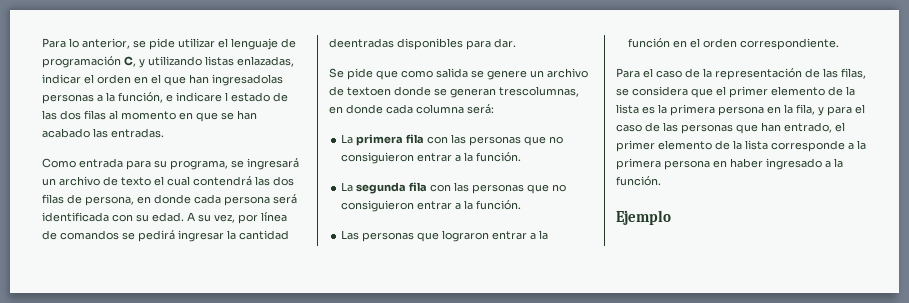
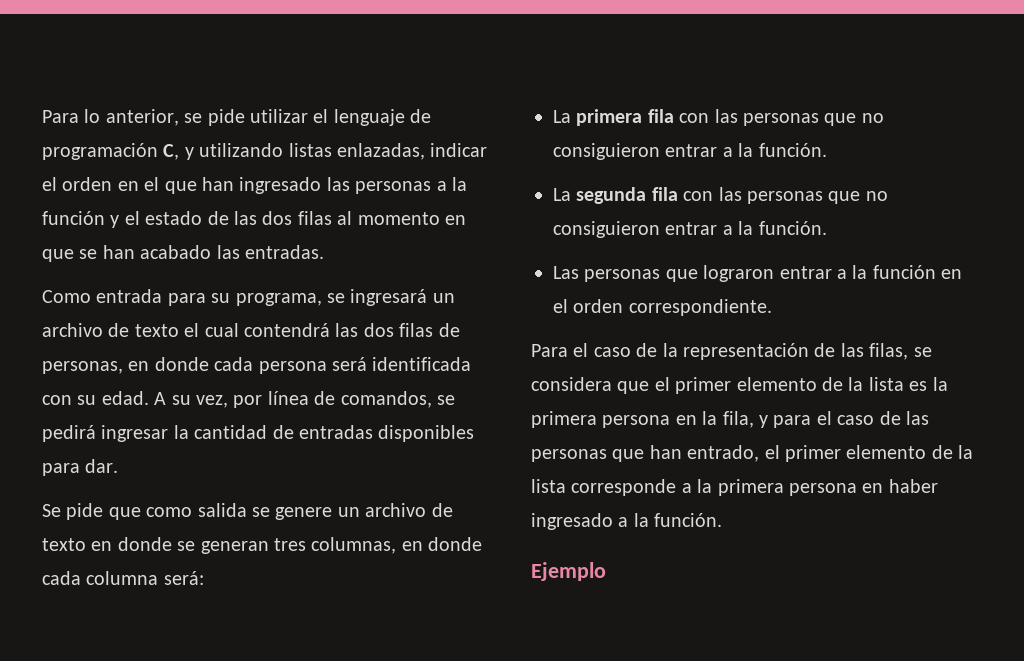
[212,74,283,86] ingresadolas -> [239,177,350,194] ingresado las
[118,92,228,103] función, e indicare l -> [42,211,140,228] función y el
[85,196,134,206] persona, -> [42,361,123,374] personas,
[60,230,119,240] comandos -> [340,391,432,408] comandos,
[329,38,394,48] deentradas -> [272,425,373,439] de entradas
[347,87,391,96] textoen -> [42,538,113,551] texto en
[499,86,579,97] trescolumnas, -> [274,537,397,554] tres columnas,

